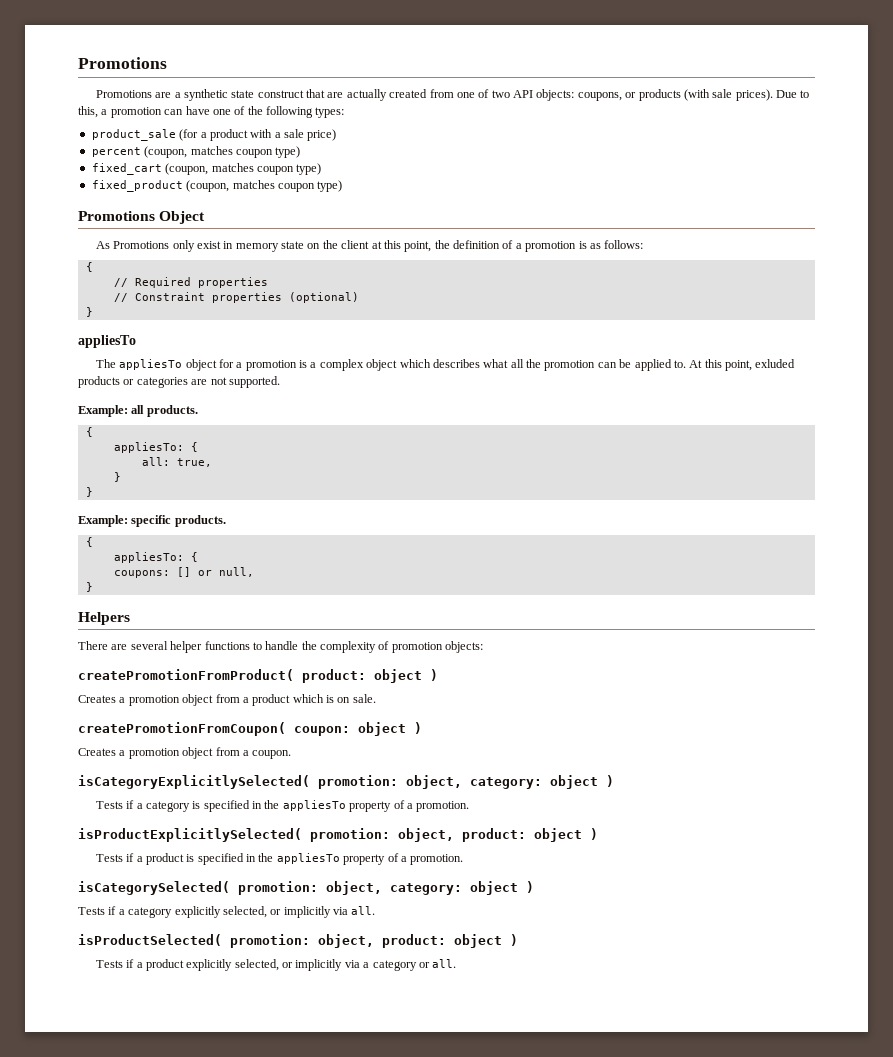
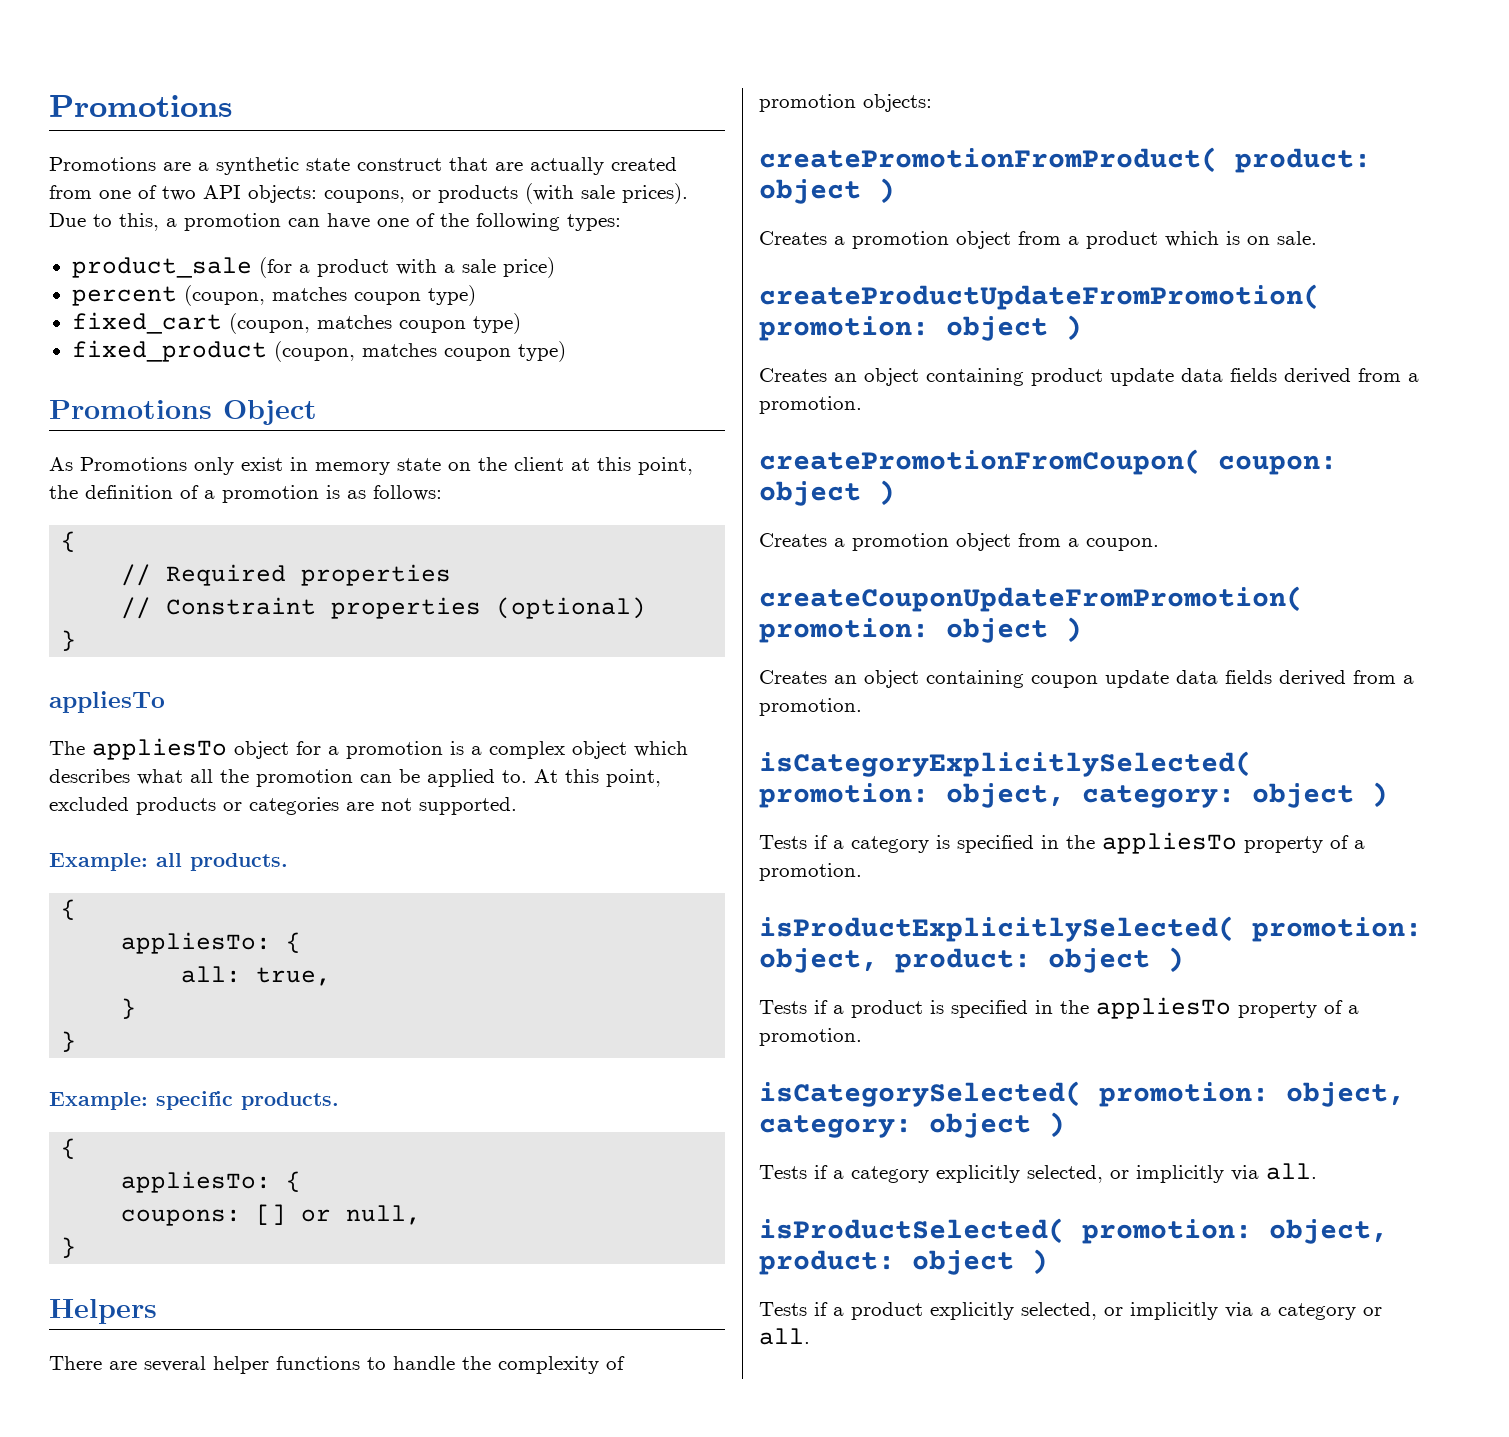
[755,359,796,368] exluded -> [49,797,129,811] excluded
(376, 698) none -> [759,284,1320,310] [759,315,1082,341] [759,368,1419,386] [759,396,862,414] // createProductUpdateFromPromotion( promotion: object ) // Creates an object containing product update data fields derived from a promotion.
(292, 754) none -> [759,586,1303,612] [759,617,1082,643] [759,670,1414,688] [759,698,862,716] // createCouponUpdateFromPromotion( promotion: object ) // Creates an object containing coupon update data fields derived from a promotion.

